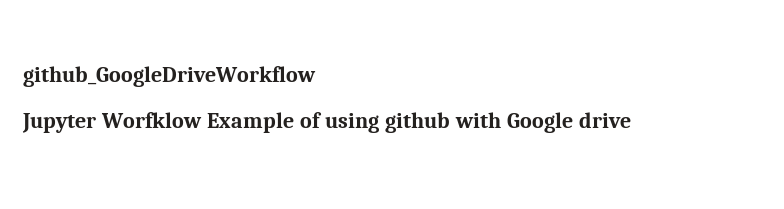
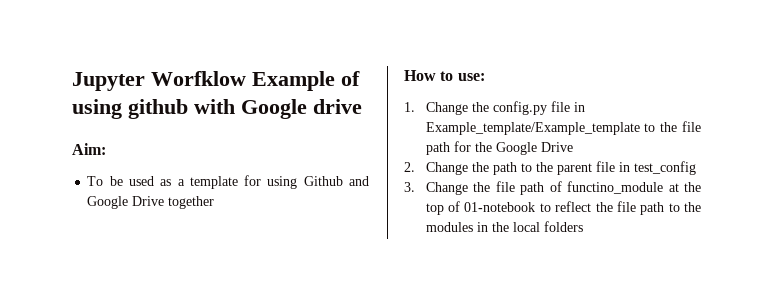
[23,66,316,87] github_GoogleDriveWorkflow // -> (72, 81) none
(631, 120) none -> [72,143,106,155] [87,175,369,189] [87,196,215,209] [404,70,485,81] [404,101,585,115] [425,121,701,135] [425,141,573,155] [404,161,696,175] [404,181,701,195] [425,201,702,215] [425,221,583,232] // Aim: // To be used as a template for using Github and Google Drive together // How to use: // 1. Change the config.py file in Example_template/Example_template to the file path for the Google Drive // 2. Change the path to the parent file in test_config // 3. Change the file path of functino_module at the top of 01-notebook to reflect the file path to the modules in the local folders

